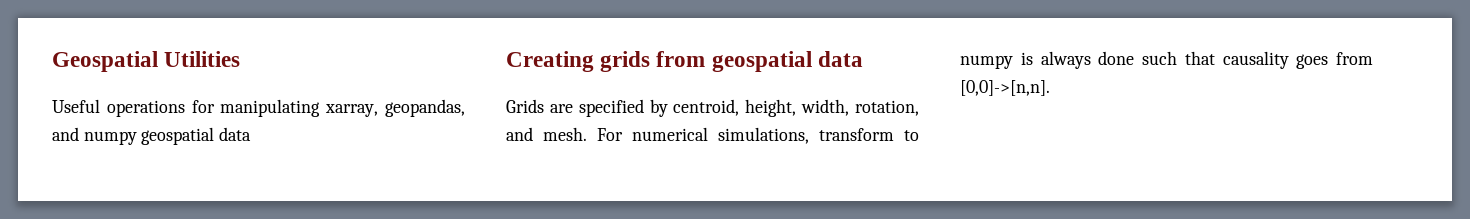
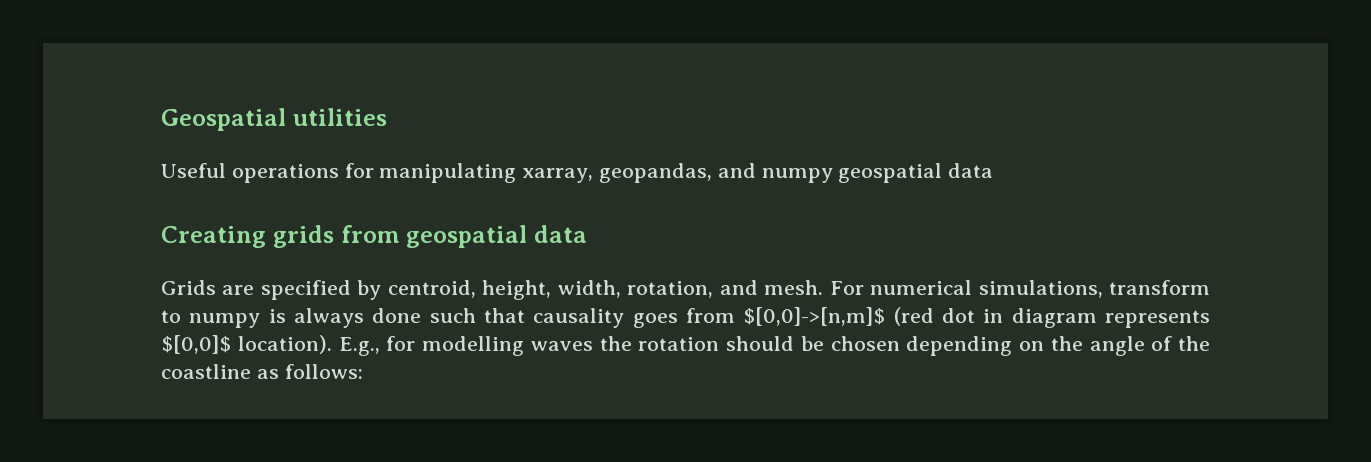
[164,51,241,67] Utilities -> [292,108,387,126] utilities
[960,80,1050,96] [0,0]->[n,n]. -> [743,307,1211,328] [161,335,1210,356] [161,364,363,379] $[0,0]->[n,m]$ (red dot in diagram represents $[0,0]$ location). E.g., for modelling waves the rotation should be chosen depending on the angle of the coastline as follows:

